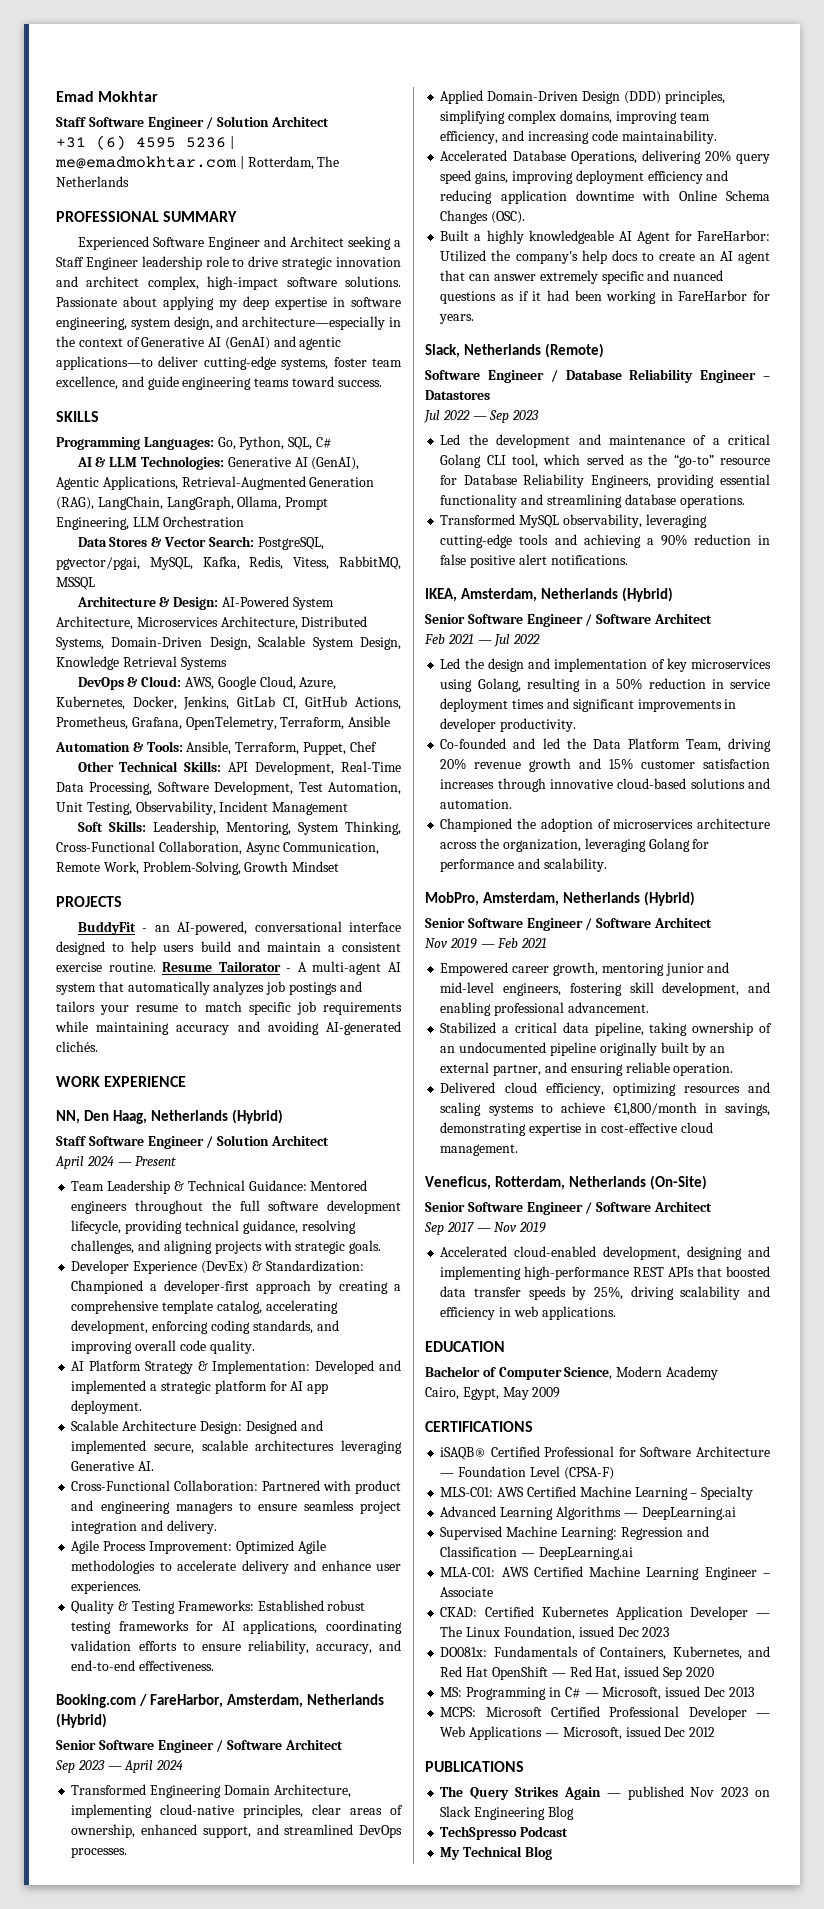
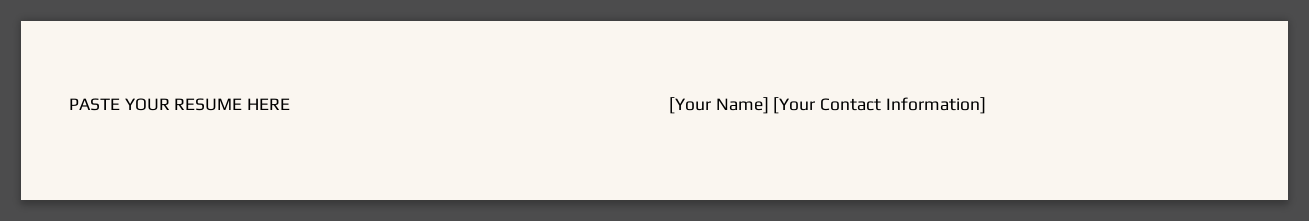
[56,91,159,102] [56,116,329,130] [56,135,234,150] [55,156,340,170] [56,176,129,187] [56,211,238,222] [77,236,401,250] [56,256,401,270] [56,276,401,290] [56,296,401,310] [56,316,402,330] [56,336,342,350] [56,356,402,370] [56,376,382,390] [56,411,99,422] [56,436,332,450] [76,456,360,470] [56,476,375,490] [56,496,329,510] [56,516,244,530] [77,536,324,550] [56,556,402,570] [56,577,95,590] [76,596,334,610] [56,616,368,630] [56,636,401,650] [56,656,227,670] [77,676,337,690] [56,696,401,710] [56,716,391,730] [55,741,377,755] [77,761,401,775] [56,781,401,795] [56,801,349,815] [77,821,402,835] [56,841,380,855] [56,861,340,875] [56,896,122,907] [77,921,402,935] [56,941,401,955] [56,961,401,975] [56,981,362,995] [56,1001,402,1015] [55,1021,402,1035] [56,1041,98,1052] [56,1076,187,1087] [56,1109,283,1124] [56,1135,329,1149] [55,1156,178,1169] [71,1180,368,1194] [71,1200,401,1214] [71,1220,356,1234] [71,1240,382,1254] [71,1260,364,1274] [71,1280,401,1294] [71,1300,338,1314] [71,1320,339,1334] [71,1340,255,1354] [71,1360,401,1374] [71,1380,329,1394] [71,1400,143,1414] [71,1420,323,1434] [71,1440,402,1454] [71,1461,155,1471] [71,1480,401,1494] [71,1500,401,1514] [71,1520,217,1534] [71,1540,326,1554] [71,1560,401,1574] [71,1581,142,1594] [71,1600,366,1614] [71,1620,402,1634] [70,1640,402,1654] [71,1660,215,1671] [56,1694,384,1708] [56,1713,107,1728] [56,1739,343,1753] [55,1760,184,1773] [71,1784,351,1798] [71,1804,404,1818] [71,1824,402,1838] [71,1847,128,1858] [440,90,725,104] [440,110,710,124] [440,130,717,144] [440,150,770,164] [440,170,729,184] [440,190,770,204] [440,210,526,224] [440,230,770,244] [440,250,770,264] [440,270,724,284] [440,290,770,304] [439,314,475,324] [425,343,604,358] [425,369,770,383] [425,390,490,400] [424,410,540,423] [440,434,770,448] [440,454,770,468] [440,474,770,488] [440,494,745,508] [440,514,707,528] [440,534,770,548] [440,554,628,568] [425,587,673,602] [425,613,712,627] [424,634,541,647] [440,658,771,672] [440,678,770,692] [440,698,737,712] [440,718,577,732] [440,738,771,752] [440,758,770,772] [440,778,770,792] [440,799,513,809] [440,818,770,832] [440,838,710,852] [440,858,607,872] [425,891,695,906] [425,917,712,931] [425,938,548,949] [440,962,730,976] [440,982,770,996] [440,1002,649,1016] [440,1022,772,1036] [440,1042,726,1056] [440,1062,734,1076] [440,1082,770,1096] [440,1102,770,1116] [440,1122,713,1136] [440,1144,519,1156] [425,1175,707,1190] [425,1201,712,1215] [424,1222,547,1235] [440,1246,770,1260] [440,1266,771,1280] [440,1286,770,1300] [440,1306,616,1320] [425,1341,505,1352] [425,1366,718,1380] [425,1387,561,1400] [425,1421,533,1432] [440,1446,770,1460] [440,1466,614,1480] [440,1486,754,1500] [440,1506,736,1520] [440,1526,709,1540] [440,1546,633,1560] [440,1566,770,1580] [440,1587,494,1597] [440,1606,771,1620] [440,1626,670,1640] [440,1646,770,1660] [440,1666,714,1680] [440,1686,754,1700] [440,1706,770,1720] [440,1726,716,1740] [425,1761,524,1772] [440,1786,770,1800] [440,1806,574,1820] [440,1826,569,1840] [440,1846,552,1860] Emad Mokhtar // Staff Software Engineer / Solution Architect // +31 (6) 4595 5236 | me@emadmokhtar.com | Rotterdam, The Netherlands // PROFESSIONAL SUMMARY // Experienced Software Engineer and Architect seeking a Staff Engineer leadership role to drive strategic innovation and architect complex, high-impact software solutions. Passionate about applying my deep expertise in software engineering, system design, and architecture—especially in the context of Generative AI (GenAI) and agentic applications—to deliver cutting-edge systems, foster team excellence, and guide engineering teams toward success. // SKILLS // Programming Languages: Go, Python, SQL, C# // AI & LLM Technologies: Generative AI (GenAI), Agentic Applications, Retrieval-Augmented Generation (RAG), LangChain, LangGraph, Ollama, Prompt Engineering, LLM Orchestration // Data Stores & Vector Search: PostgreSQL, pgvector/pgai, MySQL, Kafka, Redis, Vitess, RabbitMQ, MSSQL // Architecture & Design: AI-Powered System Architecture, Microservices Architecture, Distributed Systems, Domain-Driven Design, Scalable System Design, Knowledge Retrieval Systems // DevOps & Cloud: AWS, Google Cloud, Azure, Kubernetes, Docker, Jenkins, GitLab CI, GitHub Actions, Prometheus, Grafana, OpenTelemetry, Terraform, Ansible // Automation & Tools: Ansible, Terraform, Puppet, Chef // Other Technical Skills: API Development, Real-Time Data Processing, Software Development, Test Automation, Unit Testing, Observability, Incident Management // Soft Skills: Leadership, Mentoring, System Thinking, Cross-Functional Collaboration, Async Communication, Remote Work, Problem-Solving, Growth Mindset // PROJECTS // BuddyFit - an AI-powered, conversational interface designed to help users build and maintain a consistent exercise routine. Resume Tailorator - A multi-agent AI system that automatically analyzes job postings and tailors your resume to match specific job requirements while maintaining accuracy and avoiding AI-generated clichés. // WORK EXPERIENCE // NN, Den Haag, Netherlands (Hybrid) // Staff Software Engineer / Solution Architect // April 2024 — Present // Team Leadership & Technical Guidance: Mentored engineers throughout the full software development lifecycle, providing technical guidance, resolving challenges, and aligning projects with strategic goals. // Developer Experience (DevEx) & Standardization: Championed a developer-first approach by creating a comprehensive template catalog, accelerating development, enforcing coding standards, and improving overall code quality. // AI Platform Strategy & Implementation: Developed and implemented a strategic platform for AI app deployment. // Scalable Architecture Design: Designed and implemented secure, scalable architectures leveraging Generative AI. // Cross-Functional Collaboration: Partnered with product and engineering managers to ensure seamless project integration and delivery. // Agile Process Improvement: Optimized Agile methodologies to accelerate delivery and enhance user experiences. // Quality & Testing Frameworks: Established robust testing frameworks for AI applications, coordinating validation efforts to ensure reliability, accuracy, and end-to-end effectiveness. // Booking.com / FareHarbor, Amsterdam, Netherlands (Hybrid) // Senior Software Engineer / Software Architect // Sep 2023 — April 2024 // Transformed Engineering Domain Architecture, implementing cloud-native principles, clear areas of ownership, enhanced support, and streamlined DevOps processes. // Applied Domain-Driven Design (DDD) principles, simplifying complex domains, improving team efficiency, and increasing code maintainability. // Accelerated Database Operations, delivering 20% query speed gains, improving deployment efficiency and reducing application downtime with Online Schema Changes (OSC). // Built a highly knowledgeable AI Agent for FareHarbor: Utilized the company's help docs to create an AI agent that can answer extremely specific and nuanced questions as if it had been working in FareHarbor for years. // Slack, Netherlands (Remote) // Software Engineer / Database Reliability Engineer – Datastores // Jul 2022 — Sep 2023 // Led the development and maintenance of a critical Golang CLI tool, which served as the “go-to” resource for Database Reliability Engineers, providing essential functionality and streamlining database operations. // Transformed MySQL observability, leveraging cutting-edge tools and achieving a 90% reduction in false positive alert notifications. // IKEA, Amsterdam, Netherlands (Hybrid) // Senior Software Engineer / Software Architect // Feb 2021 — Jul 2022 // Led the design and implementation of key microservices using Golang, resulting in a 50% reduction in service deployment times and significant improvements in developer productivity. // Co-founded and led the Data Platform Team, driving 20% revenue growth and 15% customer satisfaction increases through innovative cloud-based solutions and automation. // Championed the adoption of microservices architecture across the organization, leveraging Golang for performance and scalability. // MobPro, Amsterdam, Netherlands (Hybrid) // Senior Software Engineer / Software Architect // Nov 2019 — Feb 2021 // Empowered career growth, mentoring junior and mid-level engineers, fostering skill development, and enabling professional advancement. // Stabilized a critical data pipeline, taking ownership of an undocumented pipeline originally built by an external partner, and ensuring reliable operation. // Delivered cloud efficiency, optimizing resources and scaling systems to achieve €1,800/month in savings, demonstrating expertise in cost-effective cloud management. // Veneficus, Rotterdam, Netherlands (On-Site) // Senior Software Engineer / Software Architect // Sep 2017 — Nov 2019 // Accelerated cloud-enabled development, designing and implementing high-performance REST APIs that boosted data transfer speeds by 25%, driving scalability and efficiency in web applications. // EDUCATION // Bachelor of Computer Science, Modern Academy // Cairo, Egypt, May 2009 // CERTIFICATIONS // iSAQB® Certified Professional for Software Architecture — Foundation Level (CPSA-F) // MLS-C01: AWS Certified Machine Learning – Specialty // Advanced Learning Algorithms — DeepLearning.ai // Supervised Machine Learning: Regression and Classification — DeepLearning.ai // MLA-C01: AWS Certified Machine Learning Engineer – Associate // CKAD: Certified Kubernetes Application Developer — The Linux Foundation, issued Dec 2023 // DO081x: Fundamentals of Containers, Kubernetes, and Red Hat OpenShift — Red Hat, issued Sep 2020 // MS: Programming in C# — Microsoft, issued Dec 2013 // MCPS: Microsoft Certified Professional Developer — Web Applications — Microsoft, issued Dec 2012 // PUBLICATIONS // The Query Strikes Again — published Nov 2023 on Slack Engineering Blog // TechSpresso Podcast // My Technical Blog -> [69,98,291,111] [669,97,986,114] PASTE YOUR RESUME HERE // [Your Name] [Your Contact Information]

